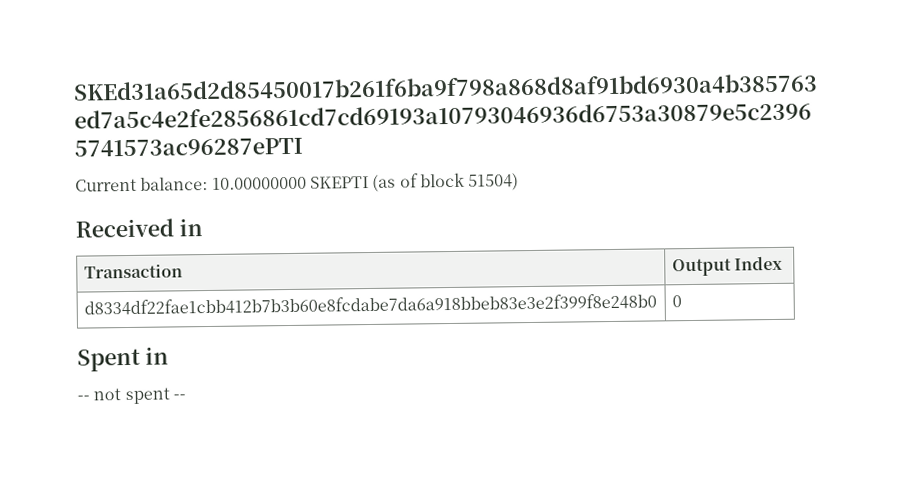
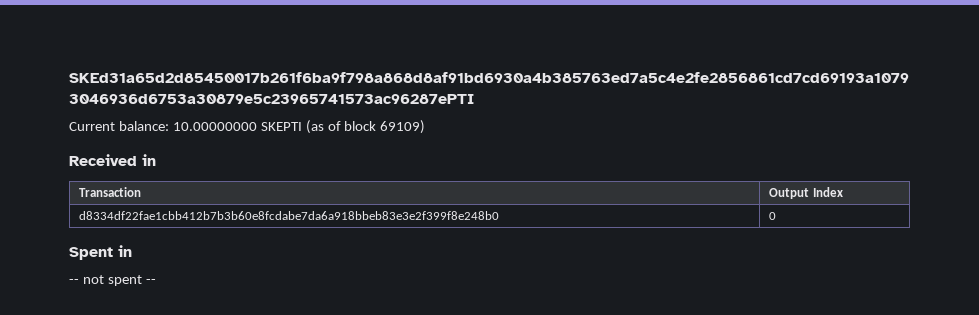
[468,173,520,191] 51504) -> [380,120,426,134] 69109)

